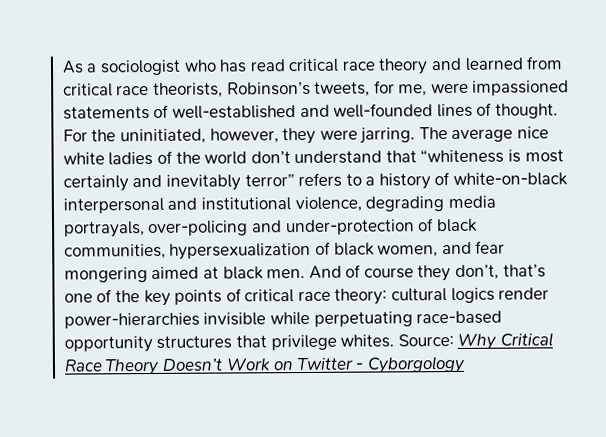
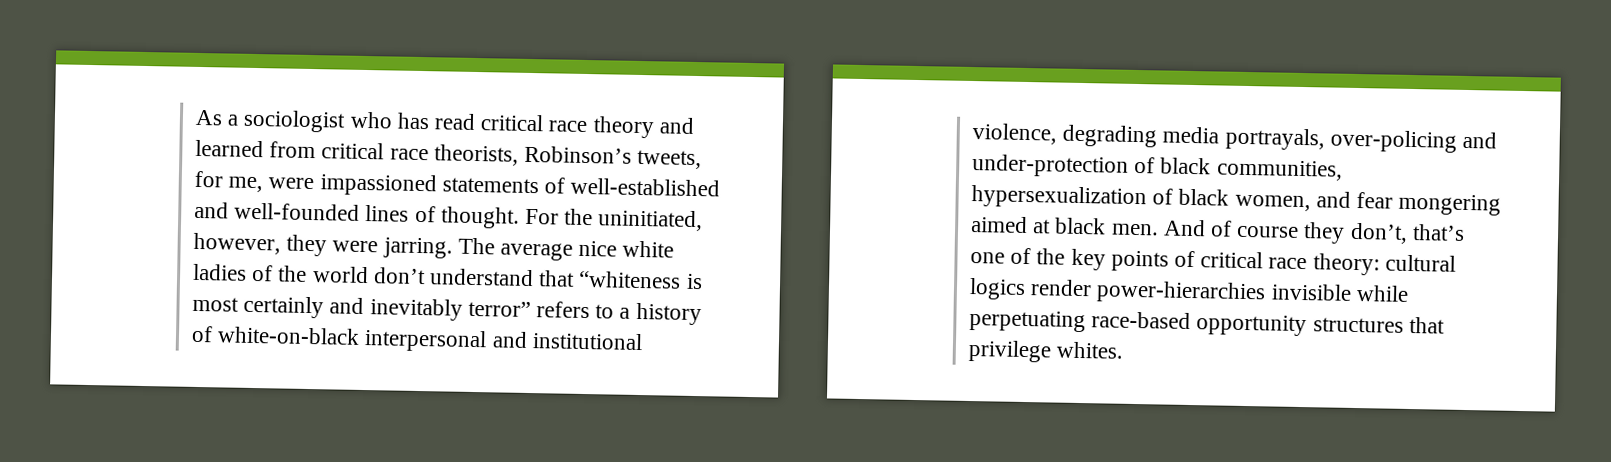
[397,332,553,350] [63,355,466,376] Source: Why Critical Race Theory Doesn’t Work on Twitter - Cyborgology -> (1125, 350) none

